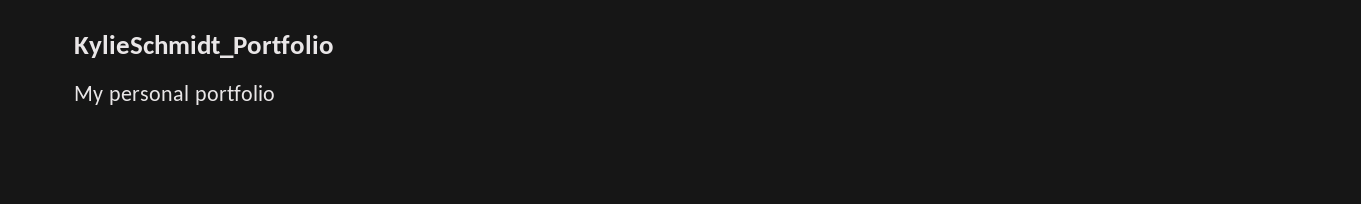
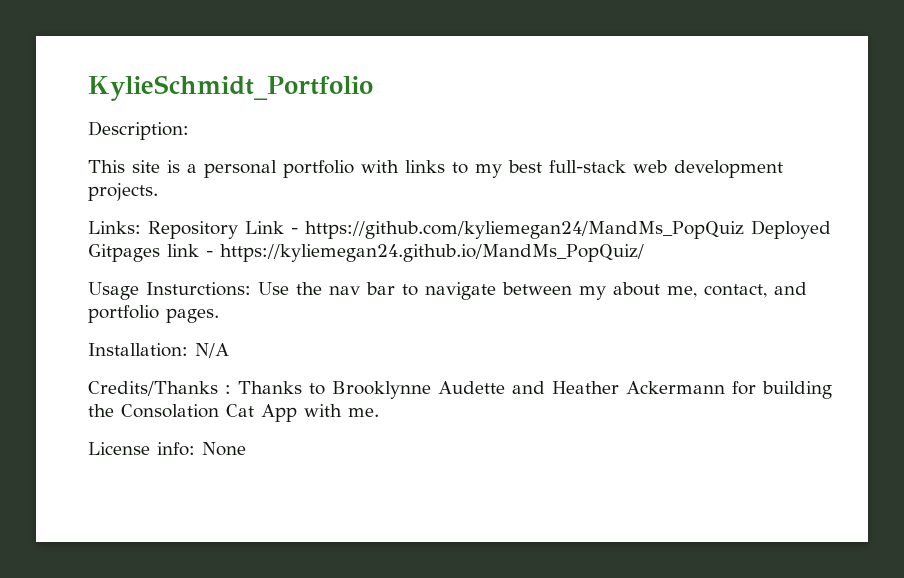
[74,85,275,105] My personal portfolio -> [88,121,189,140] [88,160,783,178] [88,183,158,201] [88,220,831,239] [88,244,644,262] [88,282,807,300] [88,305,219,323] [88,343,229,358] [88,381,832,399] [88,404,379,422] [88,442,246,456] Description: // This site is a personal portfolio with links to my best full-stack web development projects. // Links: Repository Link - https://github.com/kyliemegan24/MandMs_PopQuiz Deployed Gitpages link - https://kyliemegan24.github.io/MandMs_PopQuiz/ // Usage Insturctions: Use the nav bar to navigate between my about me, contact, and portfolio pages. // Installation: N/A // Credits/Thanks : Thanks to Brooklynne Audette and Heather Ackermann for building the Consolation Cat App with me. // License info: None

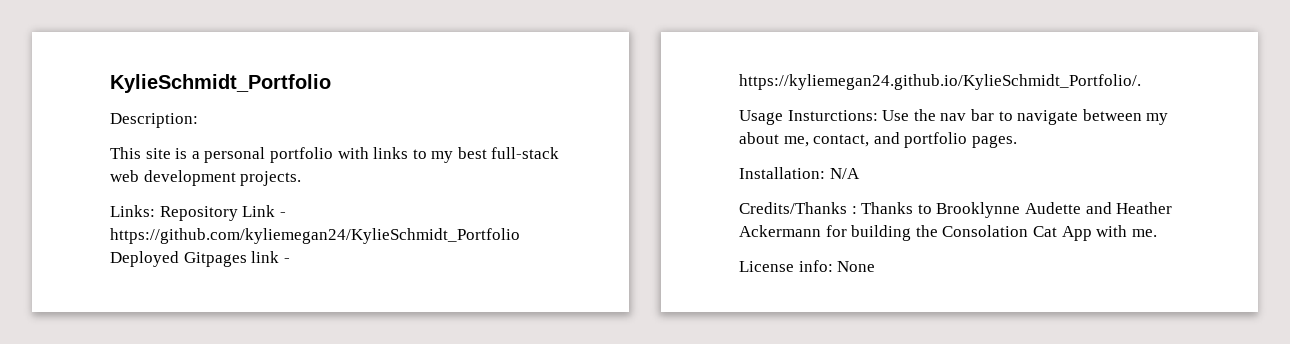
[305,221,744,239] https://github.com/kyliemegan24/MandMs_PopQuiz -> [110,228,520,244] https://github.com/kyliemegan24/KylieSchmidt_Portfolio
[220,244,644,262] https://kyliemegan24.github.io/MandMs_PopQuiz/ -> [739,74,1141,90] https://kyliemegan24.github.io/KylieSchmidt_Portfolio/.

